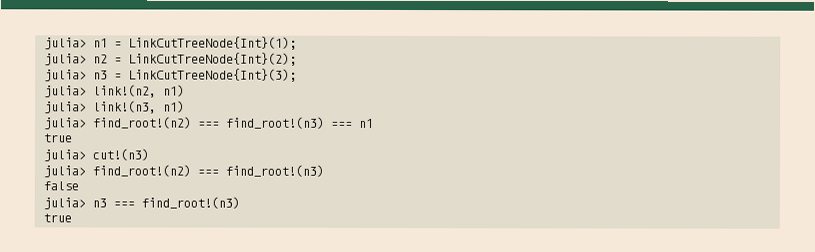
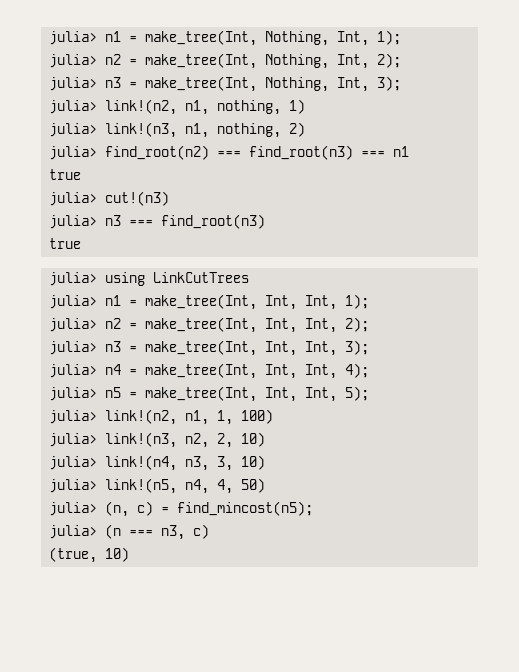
[43,36,297,50] [43,52,297,66] [43,68,297,82] [43,84,185,98] [43,100,185,114] [42,116,325,130] julia> n1 = LinkCutTreeNode{Int}(1); // julia> n2 = LinkCutTreeNode{Int}(2); // julia> n3 = LinkCutTreeNode{Int}(3); // julia> link!(n2, n1) // julia> link!(n3, n1) // julia> find_root!(n2) === find_root!(n3) -> [48,30,401,46] [48,53,401,69] [48,76,401,92] [48,99,305,115] [48,122,305,138] [48,145,353,160] julia> n1 = make_tree(Int, Nothing, Int, 1); // julia> n2 = make_tree(Int, Nothing, Int, 2); // julia> n3 = make_tree(Int, Nothing, Int, 3); // julia> link!(n2, n1, nothing, 1) // julia> link!(n3, n1, nothing, 2) // julia> find_root(n2) === find_root(n3)
[91,164,324,177] [42,181,79,191] [42,196,240,210] [42,213,72,223] find_root!(n2) === find_root!(n3) // false // julia> n3 === find_root!(n3) // true -> [104,214,265,229] [48,238,81,249] [48,272,249,286] [48,294,369,310] [48,317,369,333] [48,340,369,356] [48,363,369,379] [48,386,369,402] [48,409,273,425] [48,432,265,448] [48,455,265,471] [48,478,265,494] [48,501,313,517] [48,524,209,540] [48,547,129,563] n3 === find_root(n3) // true // julia> using LinkCutTrees // julia> n1 = make_tree(Int, Int, Int, 1); // julia> n2 = make_tree(Int, Int, Int, 2); // julia> n3 = make_tree(Int, Int, Int, 3); // julia> n4 = make_tree(Int, Int, Int, 4); // julia> n5 = make_tree(Int, Int, Int, 5); // julia> link!(n2, n1, 1, 100) // julia> link!(n3, n2, 2, 10) // julia> link!(n4, n3, 3, 10) // julia> link!(n5, n4, 4, 50) // julia> (n, c) = find_mincost(n5); // julia> (n === n3, c) // (true, 10)

